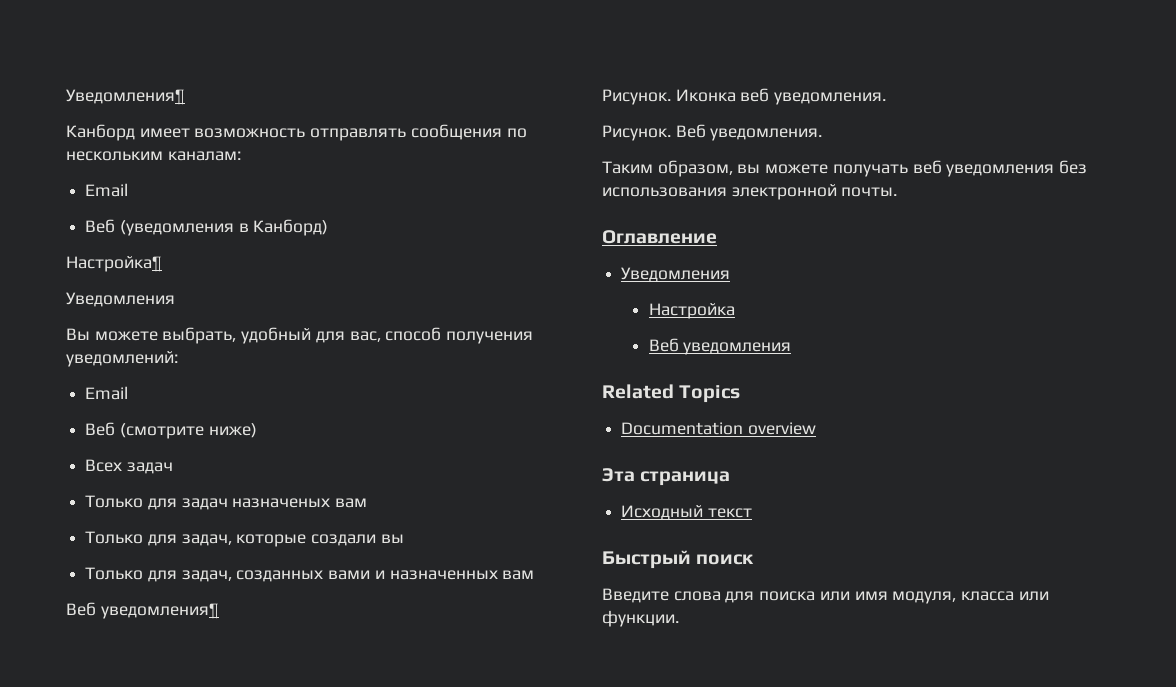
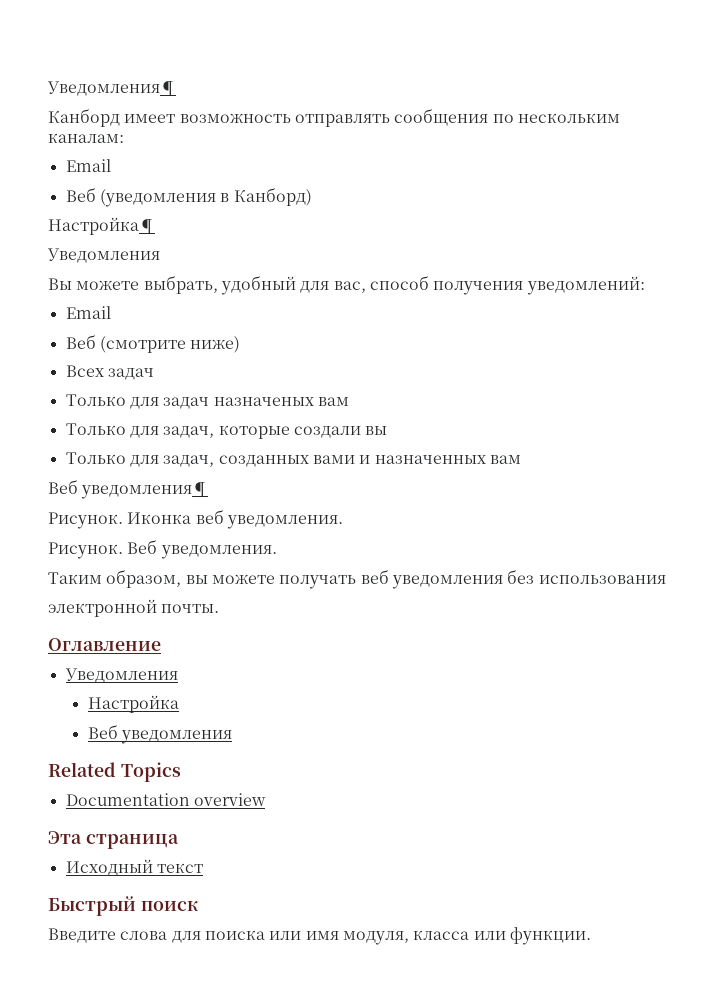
(727, 192) none -> (666, 579) //

